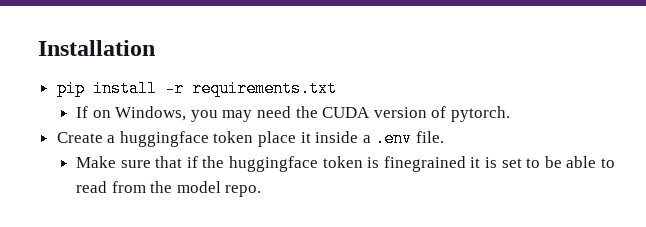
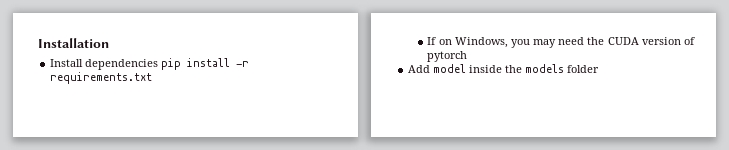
(155, 48) none -> [50,59,159,70] Install dependencies
[450,106,510,122] [56,130,445,147] [76,156,615,172] [76,181,262,197] pytorch. // Create a huggingface token place it inside a .env file. // Make sure that if the huggingface token is finegrained it is set to be able to read from the model repo. -> [427,51,468,62] [408,64,600,73] pytorch // Add model inside the models folder

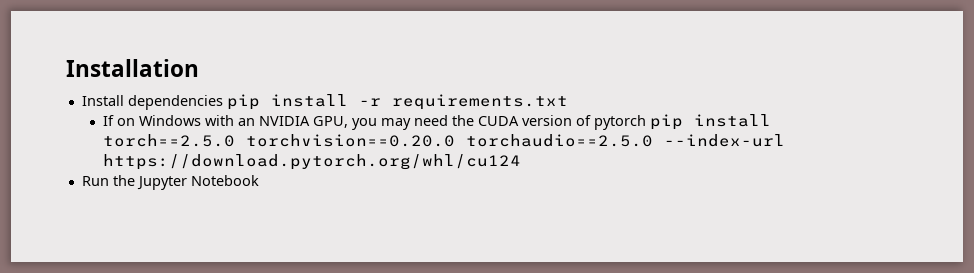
[454,37,508,48] Windows, -> [138,115,348,128] Windows with an NVIDIA GPU,
[408,64,600,73] // Add model inside the models folder -> [649,114,771,130] [102,134,785,147] [102,154,521,170] [81,175,259,190] pip install torch==2.5.0 torchvision==0.20.0 torchaudio==2.5.0 --index-url https://download.pytorch.org/whl/cu124 // Run the Jupyter Notebook

